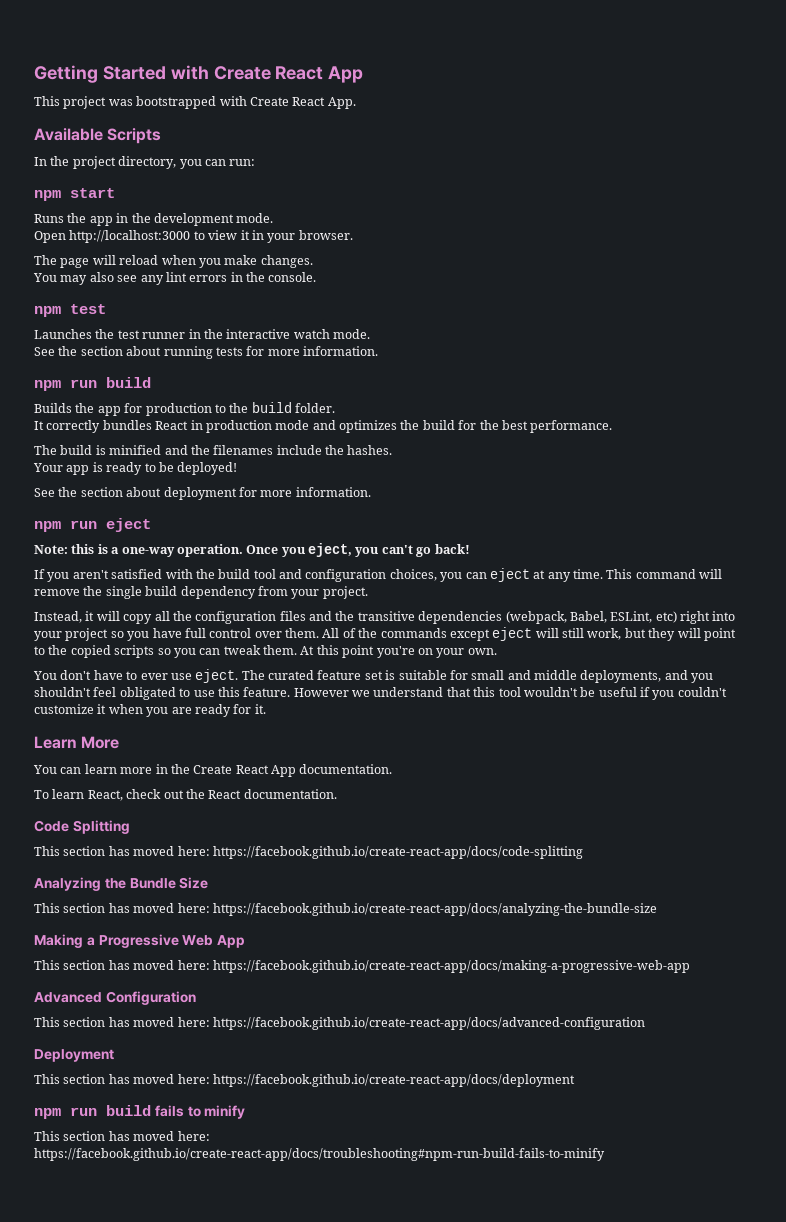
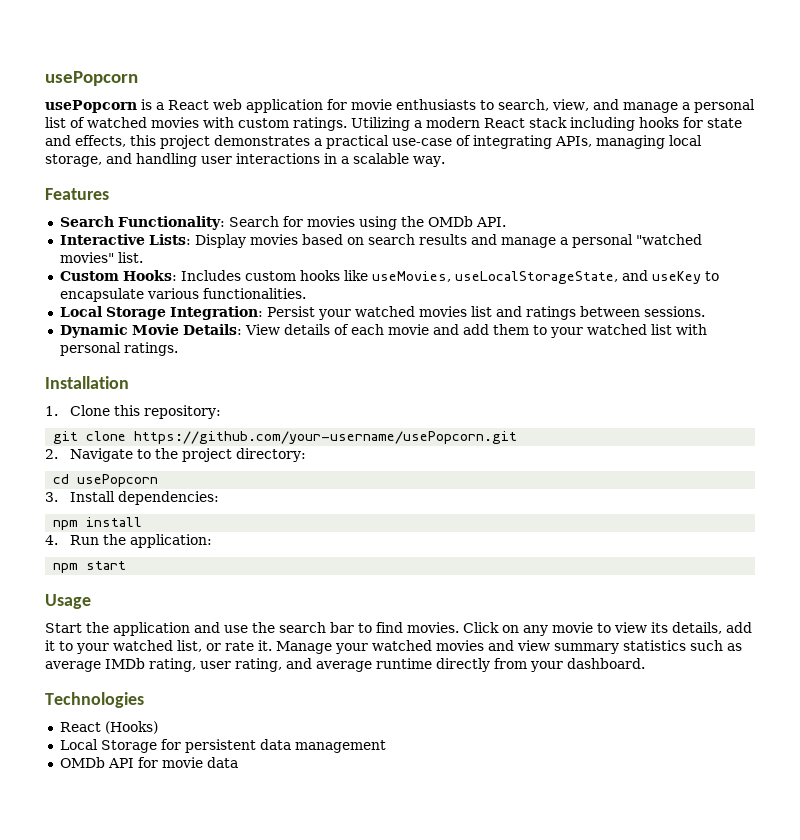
[34,65,364,83] [34,96,356,109] [34,128,162,144] [34,156,256,169] [34,188,115,201] [34,213,274,226] [34,230,353,243] [34,255,313,268] [33,272,317,285] [34,304,106,317] [34,329,370,339] [34,346,378,359] [34,377,151,391] [34,402,335,416] [34,420,613,433] [34,445,393,455] [33,462,238,475] [34,487,371,500] [34,518,151,532] [34,543,470,557] [34,568,723,582] [34,586,368,599] [34,611,736,624] [34,627,736,641] [34,645,497,658] [33,669,714,683] [34,687,727,700] [34,704,266,717] [34,736,120,749] [33,764,393,777] [34,789,337,801] [34,820,130,834] [34,846,583,859] [34,877,209,891] [34,903,657,916] [34,934,246,948] [34,960,690,973] [34,991,196,1005] [34,1017,645,1030] [34,1049,114,1062] [34,1074,575,1087] [34,1105,246,1119] [34,1131,210,1141] [34,1148,605,1161] Getting Started with Create React App // This project was bootstrapped with Create React App. // Available Scripts // In the project directory, you can run: // npm start // Runs the app in the development mode. // Open http://localhost:3000 to view it in your browser. // The page will reload when you make changes. // You may also see any lint errors in the console. // npm test // Launches the test runner in the interactive watch mode. // See the section about running tests for more information. // npm run build // Builds the app for production to the build folder. // It correctly bundles React in production mode and optimizes the build for the best performance. // The build is minified and the filenames include the hashes. // Your app is ready to be deployed! // See the section about deployment for more information. // npm run eject // Note: this is a one-way operation. Once you eject, you can't go back! // If you aren't satisfied with the build tool and configuration choices, you can eject at any time. This command will remove the single build dependency from your project. // Instead, it will copy all the configuration files and the transitive dependencies (webpack, Babel, ESLint, etc) right into your project so you have full control over them. All of the commands except eject will still work, but they will point to the copied scripts so you can tweak them. At this point you're on your own. // You don't have to ever use eject. The curated feature set is suitable for small and middle deployments, and you shouldn't feel obligated to use this feature. However we understand that this tool wouldn't be useful if you couldn't customize it when you are ready for it. // Learn More // You can learn more in the Create React App documentation. // To learn React, check out the React documentation. // Code Splitting // This section has moved here: https://facebook.github.io/create-react-app/docs/code-splitting // Analyzing the Bundle Size // This section has moved here: https://facebook.github.io/create-react-app/docs/analyzing-the-bundle-size // Making a Progressive Web App // This section has moved here: https://facebook.github.io/create-react-app/docs/making-a-progressive-web-app // Advanced Configuration // This section has moved here: https://facebook.github.io/create-react-app/docs/advanced-configuration // Deployment // This section has moved here: https://facebook.github.io/create-react-app/docs/deployment // npm run build fails to minify // This section has moved here: https://facebook.github.io/create-react-app/docs/troubleshooting#npm-run-build-fails-to-minify -> [45,71,138,86] [45,99,755,113] [45,117,742,131] [45,135,702,149] [45,153,445,167] [45,188,109,200] [59,216,506,230] [59,234,702,248] [59,252,143,263] [59,270,719,284] [59,288,306,302] [59,306,705,320] [59,324,707,338] [59,342,178,356] [45,376,129,389] [45,405,222,419] [53,431,518,444] [45,448,307,462] [53,474,159,487] [45,491,220,505] [53,517,143,530] [45,534,213,548] [53,561,127,573] [45,594,91,609] [45,622,752,636] [45,640,742,654] [45,658,645,672] [45,692,144,708] [59,721,158,734] [59,739,386,753] [59,757,238,768] usePopcorn // usePopcorn is a React web application for movie enthusiasts to search, view, and manage a personal list of watched movies with custom ratings. Utilizing a modern React stack including hooks for state and effects, this project demonstrates a practical use-case of integrating APIs, managing local storage, and handling user interactions in a scalable way. // Features // Search Functionality: Search for movies using the OMDb API. // Interactive Lists: Display movies based on search results and manage a personal "watched movies" list. // Custom Hooks: Includes custom hooks like useMovies, useLocalStorageState, and useKey to encapsulate various functionalities. // Local Storage Integration: Persist your watched movies list and ratings between sessions. // Dynamic Movie Details: View details of each movie and add them to your watched list with personal ratings. // Installation // 1. Clone this repository: // git clone https://github.com/your-username/usePopcorn.git // 2. Navigate to the project directory: // cd usePopcorn // 3. Install dependencies: // npm install // 4. Run the application: // npm start // Usage // Start the application and use the search bar to find movies. Click on any movie to view its details, add it to your watched list, or rate it. Manage your watched movies and view summary statistics such as average IMDb rating, user rating, and average runtime directly from your dashboard. // Technologies // React (Hooks) // Local Storage for persistent data management // OMDb API for movie data

